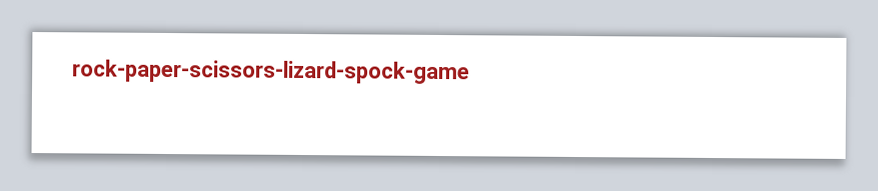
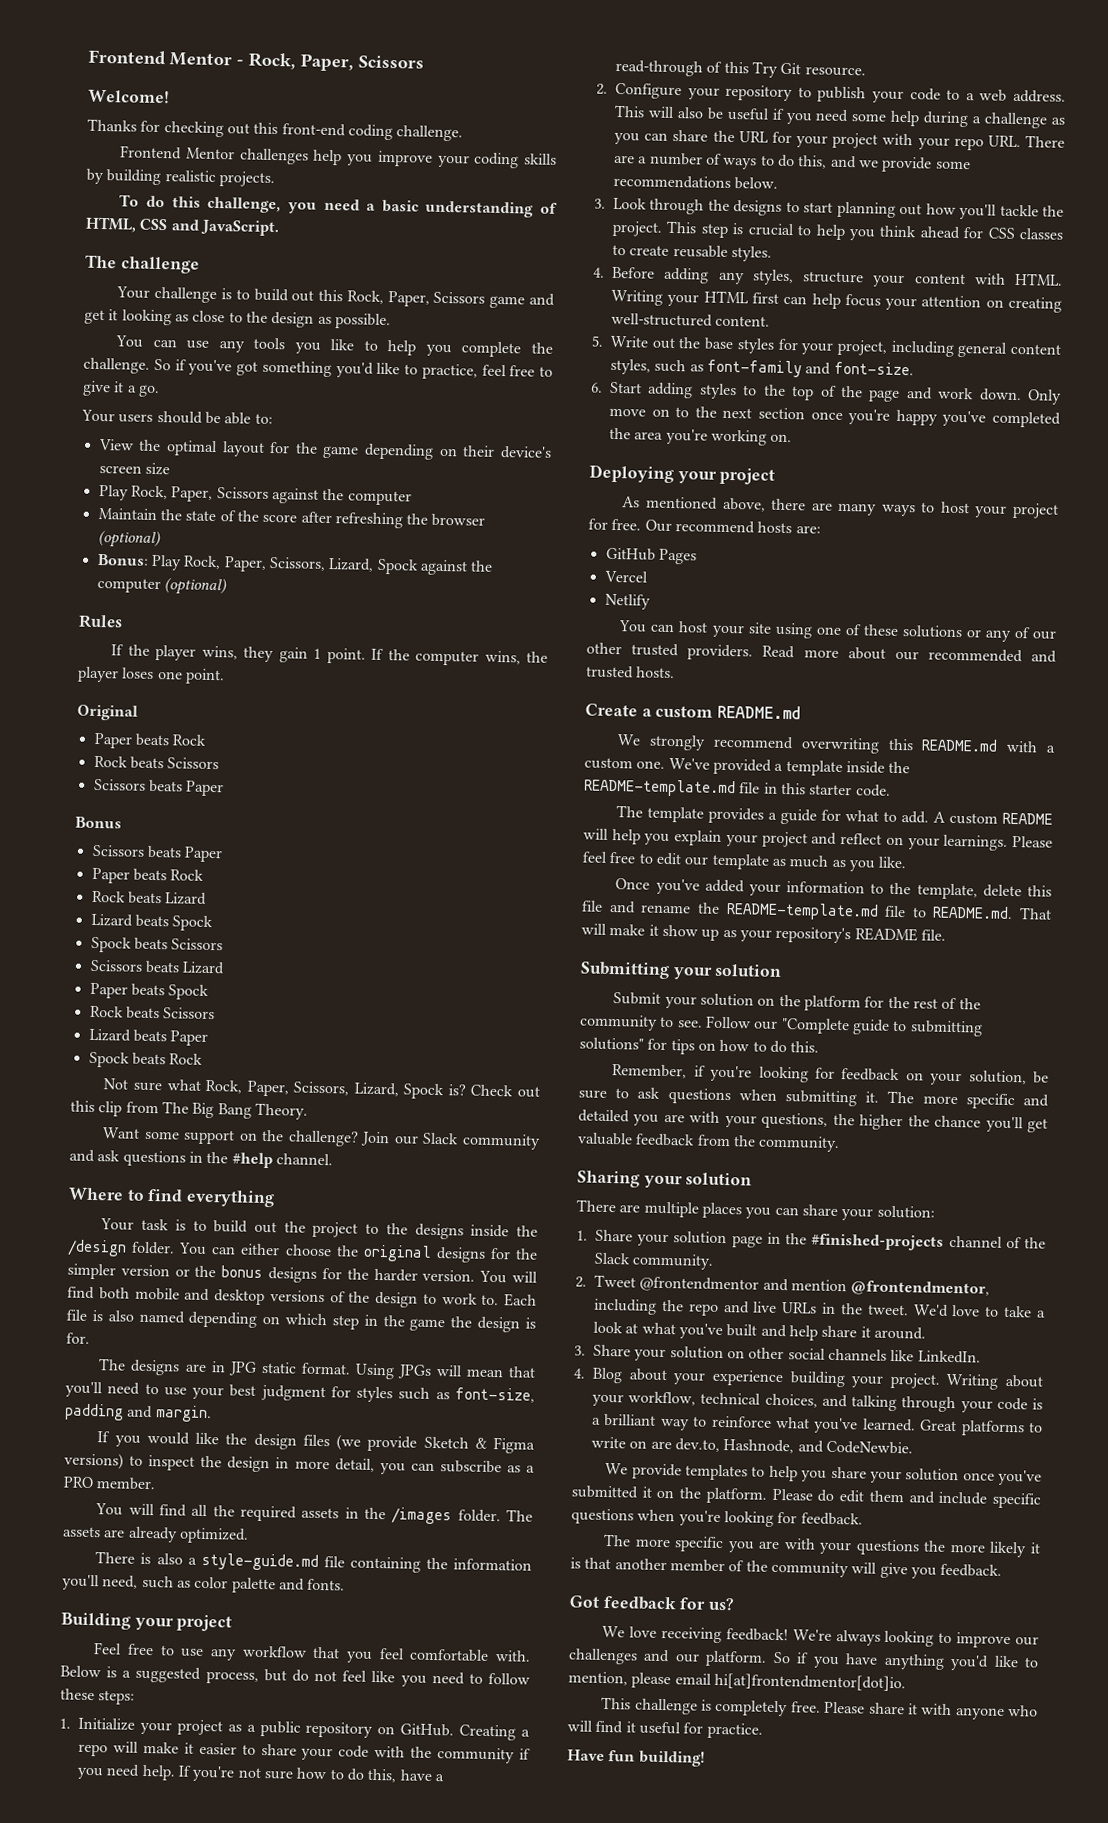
[72,59,470,85] rock-paper-scissors-lizard-spock-game -> [88,49,424,72] [88,89,170,104] [87,118,464,142] [120,145,557,169] [86,168,275,188] [119,194,558,218] [85,216,280,237] [85,254,200,274] [116,286,555,309] [84,309,391,330] [115,335,554,358] [83,357,553,380] [82,380,160,398] [81,409,273,425] [97,438,552,460] [98,462,170,476] [98,484,412,506] [97,507,486,529] [97,529,161,549] [96,553,494,576] [96,577,227,596] [78,614,123,629] [111,644,548,666] [77,666,225,685] [77,704,138,721] [93,732,208,749] [93,755,220,770] [93,778,225,797] [75,816,122,829] [91,844,224,863] [91,867,205,884] [91,890,208,905] [90,913,214,932] [90,936,224,953] [89,959,226,975] [89,982,210,1000] [89,1005,216,1020] [88,1028,209,1046] [88,1051,204,1068] [103,1078,541,1100] [70,1100,308,1120] [102,1127,541,1150] [69,1149,333,1169] [68,1187,276,1208] [100,1218,538,1240] [67,1239,539,1263] [67,1263,538,1284] [67,1286,537,1308] [66,1309,537,1333] [66,1332,90,1344] [98,1358,536,1380] [65,1381,535,1403] [65,1403,212,1423] [97,1431,536,1454] [64,1452,535,1475] [63,1476,157,1491] [95,1503,533,1525] [63,1526,249,1544] [95,1551,532,1573] [62,1574,346,1594] [61,1612,233,1632] [93,1642,531,1663] [60,1665,530,1687] [60,1688,136,1705] [59,1717,530,1741] [78,1741,531,1764] [77,1764,444,1783] [615,59,866,78] [596,82,1066,103] [614,104,1065,129] [614,129,1065,151] [614,152,971,173] [613,174,779,190] [594,197,1064,220] [612,220,1063,241] [612,244,772,262] [593,266,1063,288] [611,289,1062,313] [611,312,771,327] [591,335,1061,358] [610,358,914,378] [591,381,1062,405] [609,406,1061,428] [609,427,793,446] [589,464,776,485] [622,496,1060,519] [588,518,821,534] [605,547,697,565] [603,570,648,583] [604,593,651,610] [618,620,1056,642] [586,642,1057,663] [586,665,676,679] [585,703,802,720] [617,734,1055,754] [584,757,911,777] [584,778,891,798] [616,805,1053,825] [583,828,1053,851] [582,851,908,872] [615,878,1052,900] [582,900,1052,921] [581,923,946,944] [580,961,783,980] [613,992,981,1012] [579,1014,983,1037] [579,1037,820,1055] [612,1064,1049,1086] [578,1087,1049,1110] [578,1109,1048,1133] [577,1132,841,1153] [577,1170,753,1189] [576,1199,935,1221] [576,1229,1046,1251] [594,1252,715,1270] [575,1274,991,1297] [593,1298,1046,1318] [593,1321,926,1341] [574,1344,981,1364] [573,1367,1043,1390] [592,1391,1043,1413] [592,1413,1043,1437] [591,1436,913,1455] [605,1462,1042,1486] [571,1485,1041,1509] [571,1508,863,1527] [603,1533,1041,1558] [570,1557,1003,1579] [569,1595,736,1611] [602,1625,1039,1649] [568,1648,1039,1671] [568,1671,906,1692] [601,1696,1038,1720] [567,1720,763,1739] [567,1749,705,1767] Frontend Mentor - Rock, Paper, Scissors // Welcome! // Thanks for checking out this front-end coding challenge. // Frontend Mentor challenges help you improve your coding skills by building realistic projects. // To do this challenge, you need a basic understanding of HTML, CSS and JavaScript. // The challenge // Your challenge is to build out this Rock, Paper, Scissors game and get it looking as close to the design as possible. // You can use any tools you like to help you complete the challenge. So if you've got something you'd like to practice, feel free to give it a go. // Your users should be able to: // View the optimal layout for the game depending on their device's screen size // Play Rock, Paper, Scissors against the computer // Maintain the state of the score after refreshing the browser (optional) // Bonus: Play Rock, Paper, Scissors, Lizard, Spock against the computer (optional) // Rules // If the player wins, they gain 1 point. If the computer wins, the player loses one point. // Original // Paper beats Rock // Rock beats Scissors // Scissors beats Paper // Bonus // Scissors beats Paper // Paper beats Rock // Rock beats Lizard // Lizard beats Spock // Spock beats Scissors // Scissors beats Lizard // Paper beats Spock // Rock beats Scissors // Lizard beats Paper // Spock beats Rock // Not sure what Rock, Paper, Scissors, Lizard, Spock is? Check out this clip from The Big Bang Theory. // Want some support on the challenge? Join our Slack community and ask questions in the #help channel. // Where to find everything // Your task is to build out the project to the designs inside the /design folder. You can either choose the original designs for the simpler version or the bonus designs for the harder version. You will find both mobile and desktop versions of the design to work to. Each file is also named depending on which step in the game the design is for. // The designs are in JPG static format. Using JPGs will mean that you'll need to use your best judgment for styles such as font-size, padding and margin. // If you would like the design files (we provide Sketch & Figma versions) to inspect the design in more detail, you can subscribe as a PRO member. // You will find all the required assets in the /images folder. The assets are already optimized. // There is also a style-guide.md file containing the information you'll need, such as color palette and fonts. // Building your project // Feel free to use any workflow that you feel comfortable with. Below is a suggested process, but do not feel like you need to follow these steps: // 1. Initialize your project as a public repository on GitHub. Creating a repo will make it easier to share your code with the community if you need help. If you're not sure how to do this, have a read-through of this Try Git resource. // 2. Configure your repository to publish your code to a web address. This will also be useful if you need some help during a challenge as you can share the URL for your project with your repo URL. There are a number of ways to do this, and we provide some recommendations below. // 3. Look through the designs to start planning out how you'll tackle the project. This step is crucial to help you think ahead for CSS classes to create reusable styles. // 4. Before adding any styles, structure your content with HTML. Writing your HTML first can help focus your attention on creating well-structured content. // 5. Write out the base styles for your project, including general content styles, such as font-family and font-size. // 6. Start adding styles to the top of the page and work down. Only move on to the next section once you're happy you've completed the area you're working on. // Deploying your project // As mentioned above, there are many ways to host your project for free. Our recommend hosts are: // GitHub Pages // Vercel // Netlify // You can host your site using one of these solutions or any of our other trusted providers. Read more about our recommended and trusted hosts. // Create a custom README.md // We strongly recommend overwriting this README.md with a custom one. We've provided a template inside the README-template.md file in this starter code. // The template provides a guide for what to add. A custom README will help you explain your project and reflect on your learnings. Please feel free to edit our template as much as you like. // Once you've added your information to the template, delete this file and rename the README-template.md file to README.md. That will make it show up as your repository's README file. // Submitting your solution // Submit your solution on the platform for the rest of the community to see. Follow our "Complete guide to submitting solutions" for tips on how to do this. // Remember, if you're looking for feedback on your solution, be sure to ask questions when submitting it. The more specific and detailed you are with your questions, the higher the chance you'll get valuable feedback from the community. // Sharing your solution // There are multiple places you can share your solution: // 1. Share your solution page in the #finished-projects channel of the Slack community. // 2. Tweet @frontendmentor and mention @frontendmentor, including the repo and live URLs in the tweet. We'd love to take a look at what you've built and help share it around. // 3. Share your solution on other social channels like LinkedIn. // 4. Blog about your experience building your project. Writing about your workflow, technical choices, and talking through your code is a brilliant way to reinforce what you've learned. Great platforms to write on are dev.to, Hashnode, and CodeNewbie. // We provide templates to help you share your solution once you've submitted it on the platform. Please do edit them and include specific questions when you're looking for feedback. // The more specific you are with your questions the more likely it is that another member of the community will give you feedback. // Got feedback for us? // We love receiving feedback! We're always looking to improve our challenges and our platform. So if you have anything you'd like to mention, please email hi[at]frontendmentor[dot]io. // This challenge is completely free. Please share it with anyone who will find it useful for practice. // Have fun building!

